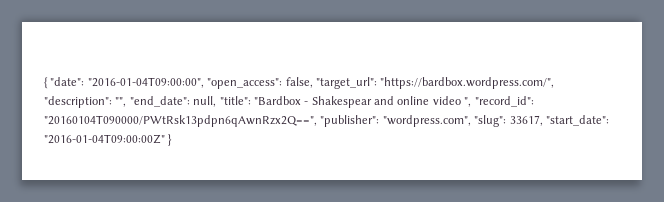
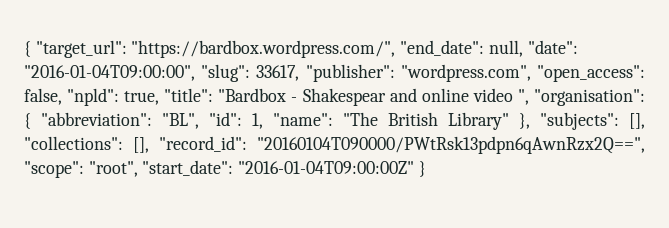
[44,77,555,89] [44,96,217,108] { "date": "2016-01-04T09:00:00", "open_access": false, "target_url": "https://bardbox.wordpress.com/", "description": "", "end_date": null, -> [24,40,578,58] [24,64,645,82] [24,88,160,106] { "target_url": "https://bardbox.wordpress.com/", "end_date": null, "date": "2016-01-04T09:00:00", "slug": 33617, "publisher": "wordpress.com", "open_access": false, "npld": true,
[474,96,534,107] [44,115,543,127] "record_id": "20160104T090000/PWtRsk13pdpn6qAwnRzx2Q==", "publisher": "wordpress.com", "slug": 33617, -> [533,89,645,106] [24,112,645,130] [24,136,645,154] [24,161,138,178] "organisation": { "abbreviation": "BL", "id": 1, "name": "The British Library" }, "subjects": [], "collections": [], "record_id": "20160104T090000/PWtRsk13pdpn6qAwnRzx2Q==", "scope": "root",

